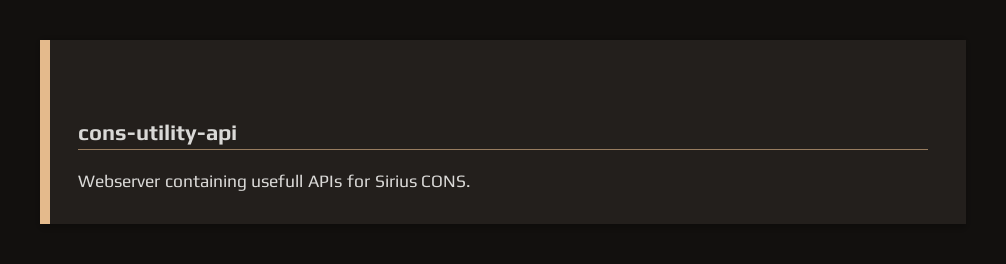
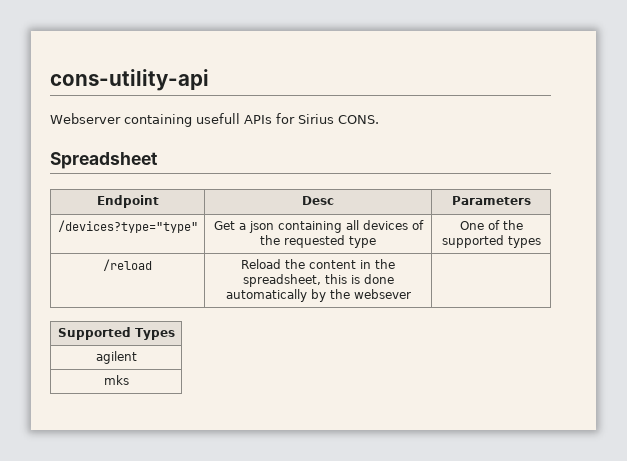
(471, 181) none -> [50,152,158,169] [96,195,159,208] [302,196,334,205] [451,196,531,205] [57,220,198,233] [213,220,424,233] [260,235,376,248] [459,220,523,230] [441,235,541,248] [103,259,152,271] [241,259,395,269] [242,274,394,287] [225,289,411,302] [57,327,175,340] [95,351,137,364] [103,375,129,385] // Spreadsheet // Endpoint | Desc | Parameters // /devices?type="type" | Get a json containing all devices of the requested type | One of the supported types // /reload | Reload the content in the spreadsheet, this is done automatically by the websever | // Supported Types // agilent // mks

